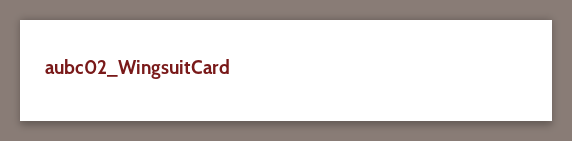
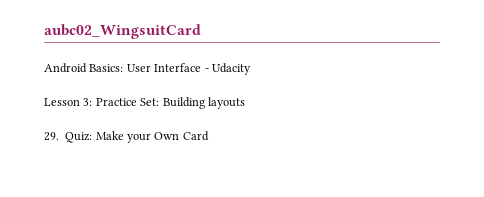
(230, 69) none -> [44,63,251,75] [44,97,245,109] [44,131,209,143] // Android Basics: User Interface - Udacity // Lesson 3: Practice Set: Building layouts // 29. Quiz: Make your Own Card

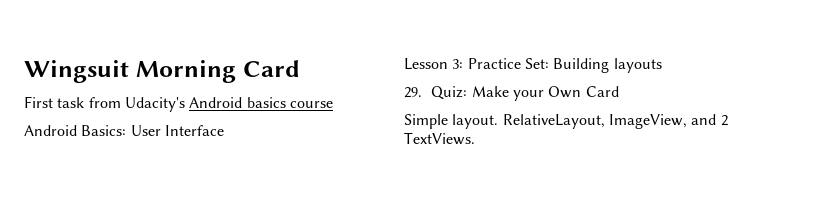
[44,24,201,39] aubc02_WingsuitCard -> [24,60,300,83] [24,96,333,112] Wingsuit Morning Card // First task from Udacity's Android basics course
[204,63,251,75] - Udacity -> (224, 130) none
(209, 136) none -> [404,114,728,129] [404,132,475,145] // Simple layout. RelativeLayout, ImageView, and 2 TextViews.

